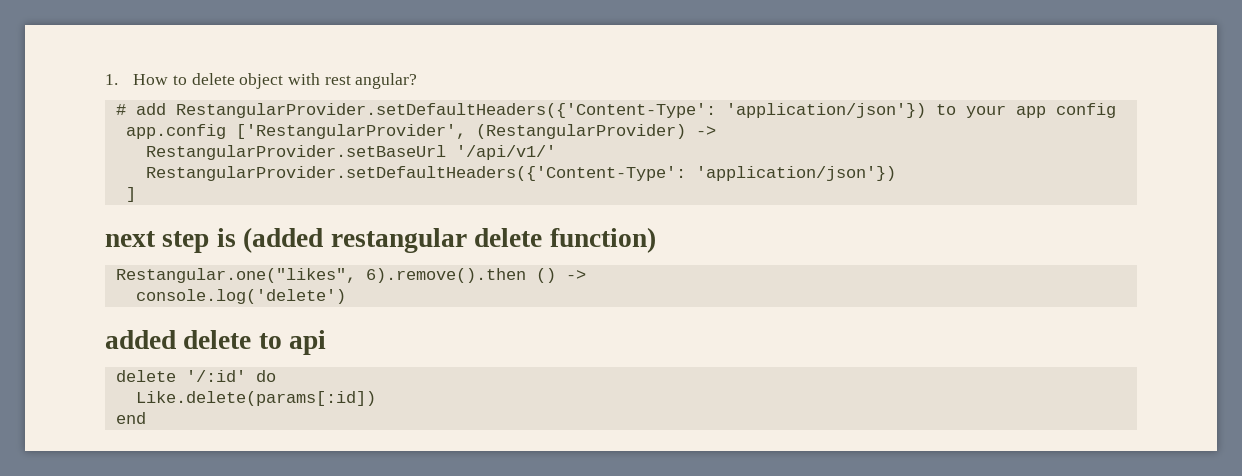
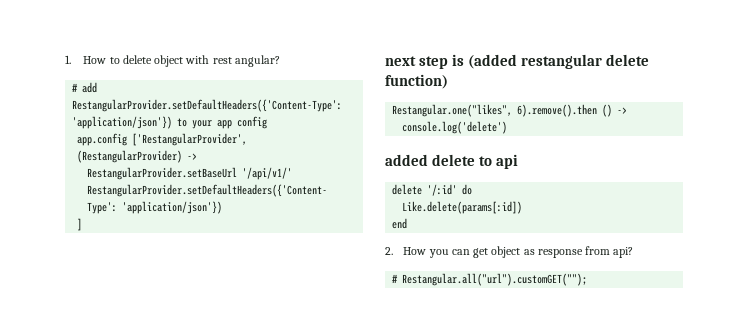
(146, 418) none -> [385,246,634,258] [392,273,588,286] // 2. How you can get object as response from api? // # Restangular.all("url").customGET("");

